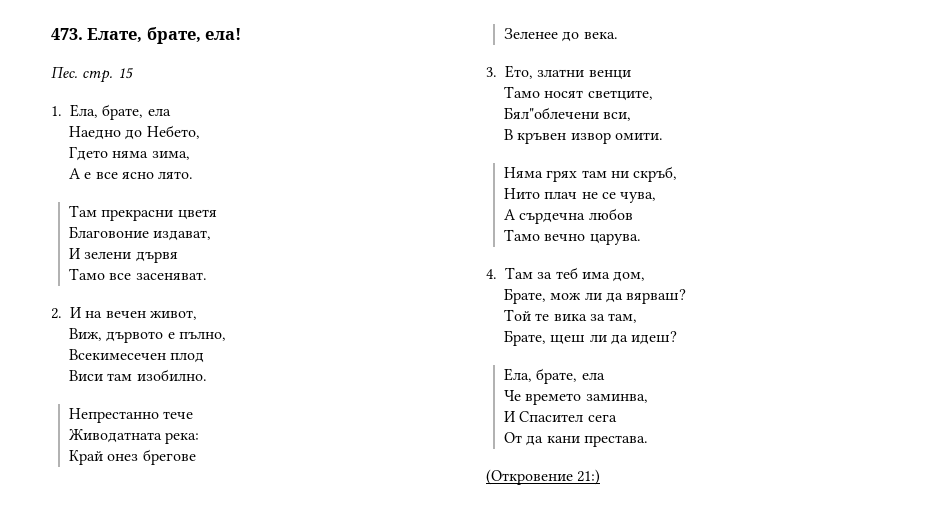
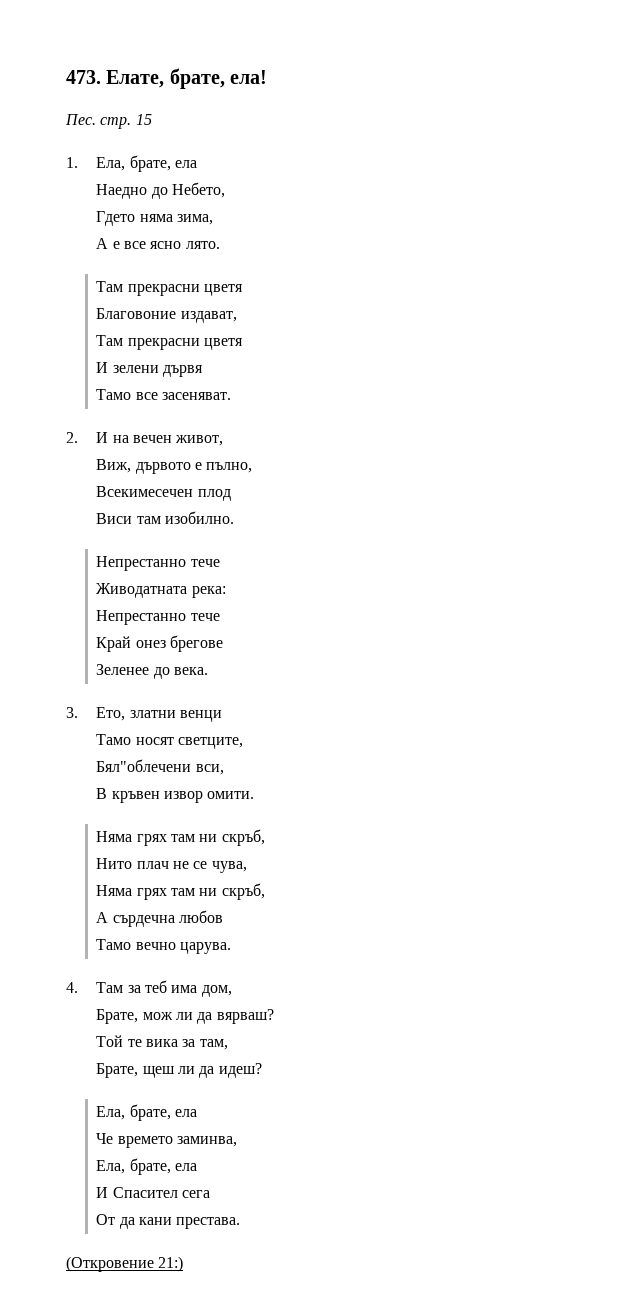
(212, 235) none -> [96,335,243,350] // Там прекрасни цветя
(200, 438) none -> [96,610,220,625] // Непрестанно тече
(657, 197) none -> [96,883,265,900] // Няма грях там ни скръб,
(648, 398) none -> [96,1158,197,1175] // Ела, брате, ела

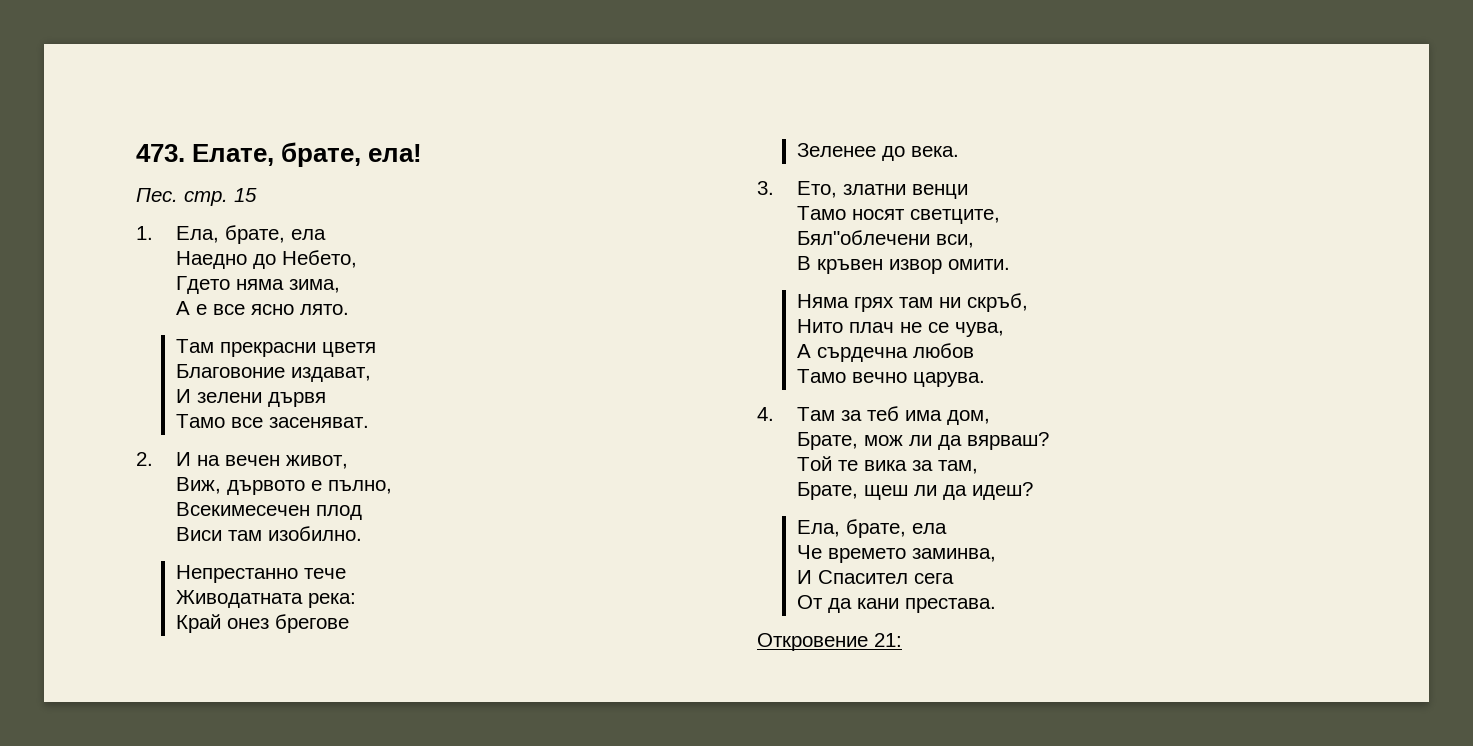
[96,335,243,350] // Там прекрасни цветя -> (371, 374) none
[96,610,220,625] // Непрестанно тече -> (356, 600) none
[96,883,265,900] // Няма грях там ни скръб, -> (1004, 329) none
[96,1158,197,1175] // Ела, брате, ела -> (996, 555) none
[66,1256,184,1272] (Откровение 21:) -> [757,633,902,651] Откровение 21:

